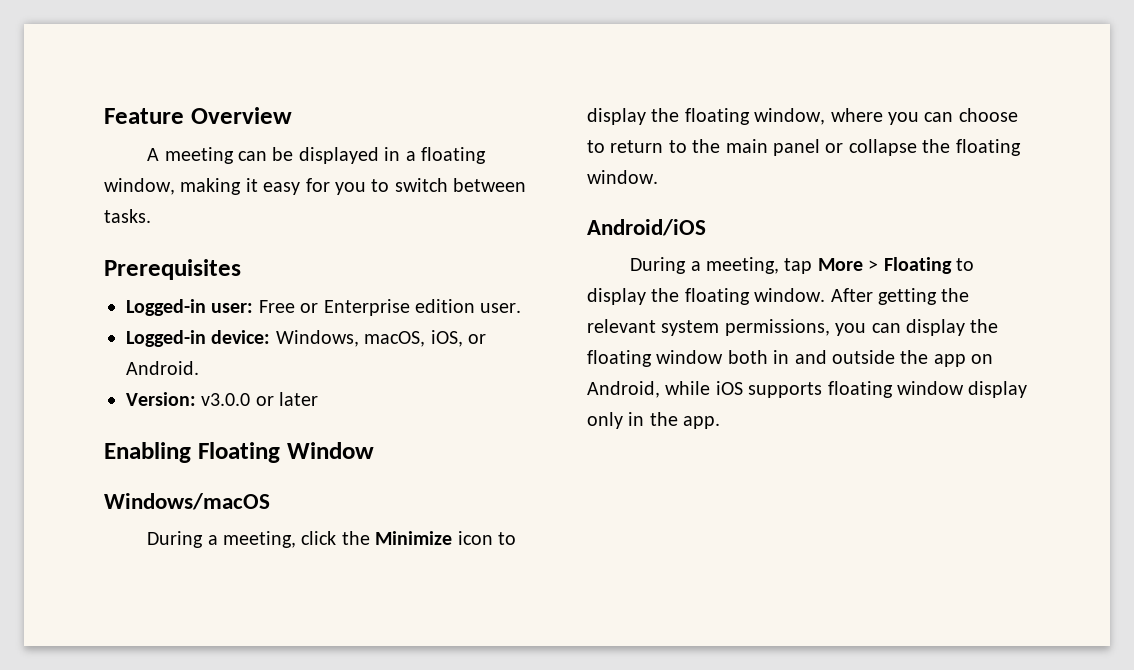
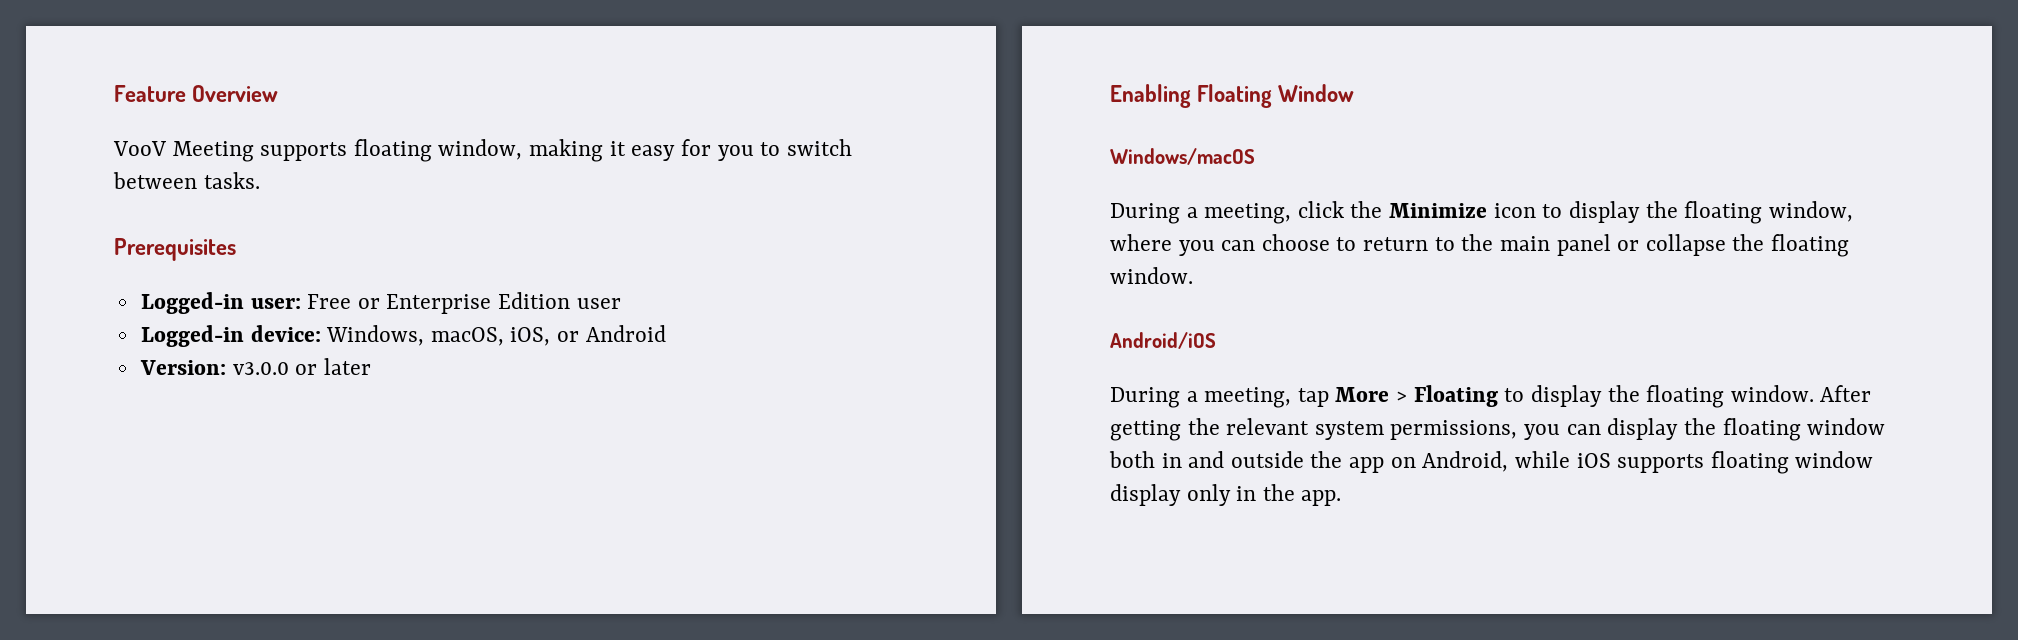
[147,147,416,164] A meeting can be displayed in a -> [113,141,348,162] VooV Meeting supports
[415,299,522,313] edition user. -> [498,292,621,309] Edition user
[126,361,199,375] Android. -> [585,325,666,342] Android

